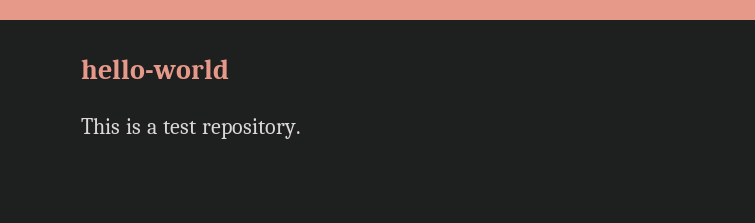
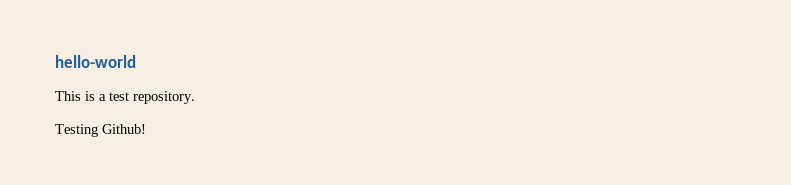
(301, 128) none -> [55,124,146,137] // Testing Github!

